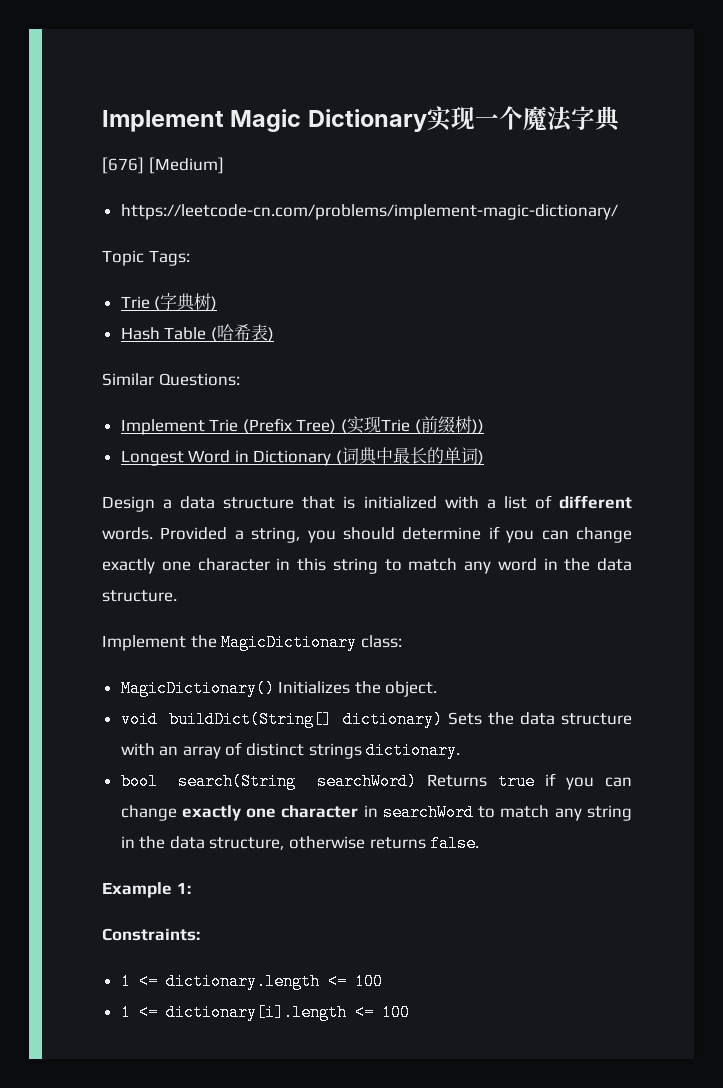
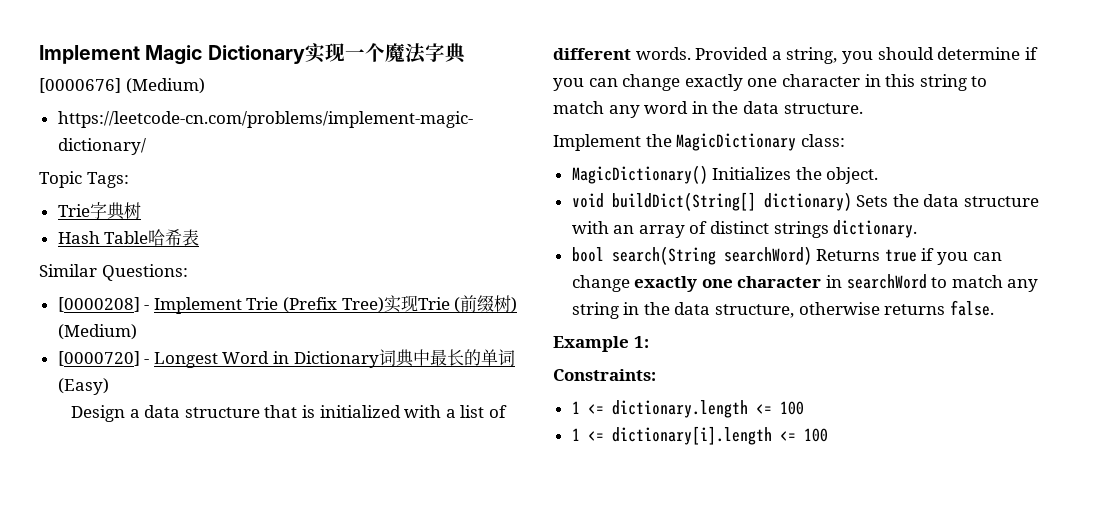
[102,157,224,174] [676] [Medium] -> [39,78,205,94] [0000676] (Medium)
[154,296,161,311] ( -> (90, 210) none
[211,296,218,311] ) -> (141, 210) none
[210,327,217,342] ( -> (149, 237) none
[267,327,274,342] ) -> (200, 237) none
(240, 379) none -> [57,297,150,312] [0000208] -
[341,419,348,434] ( -> (384, 305) none
[471,419,484,434] )) // -> [511,297,518,313] [57,324,137,340] [57,351,150,366] ) (Medium) // [0000720] -
[336,450,343,465] ( -> (379, 359) none
[478,450,485,465] ) -> [57,378,109,395] (Easy)

